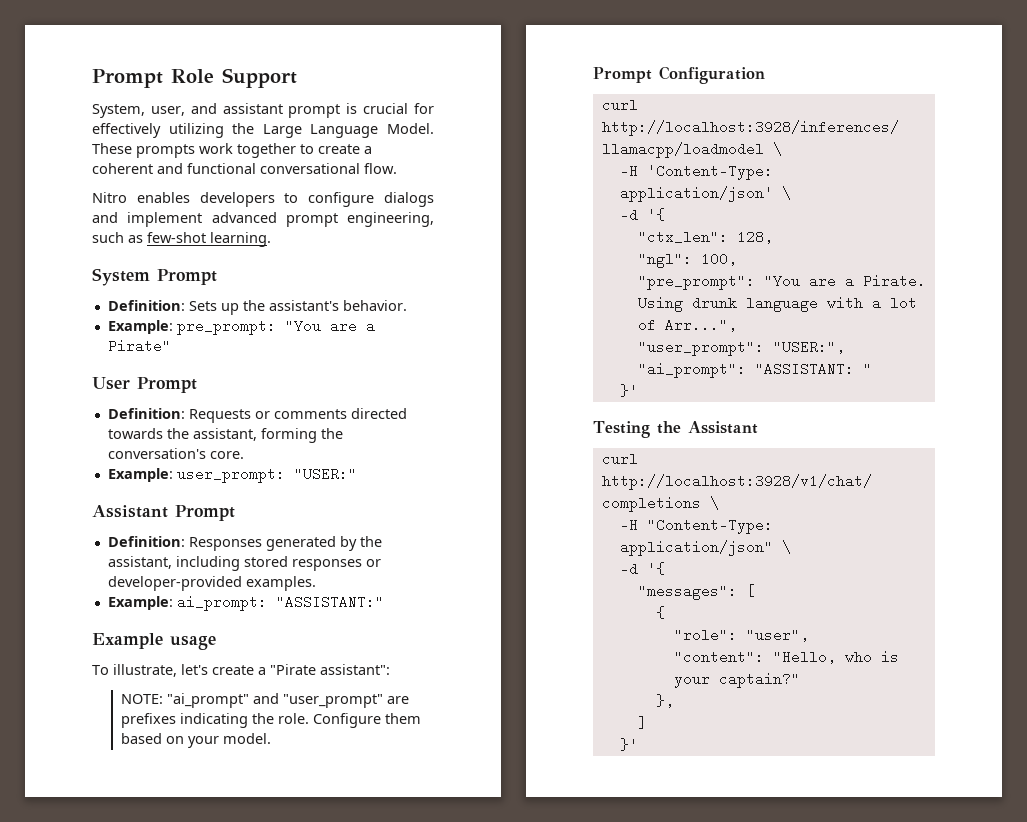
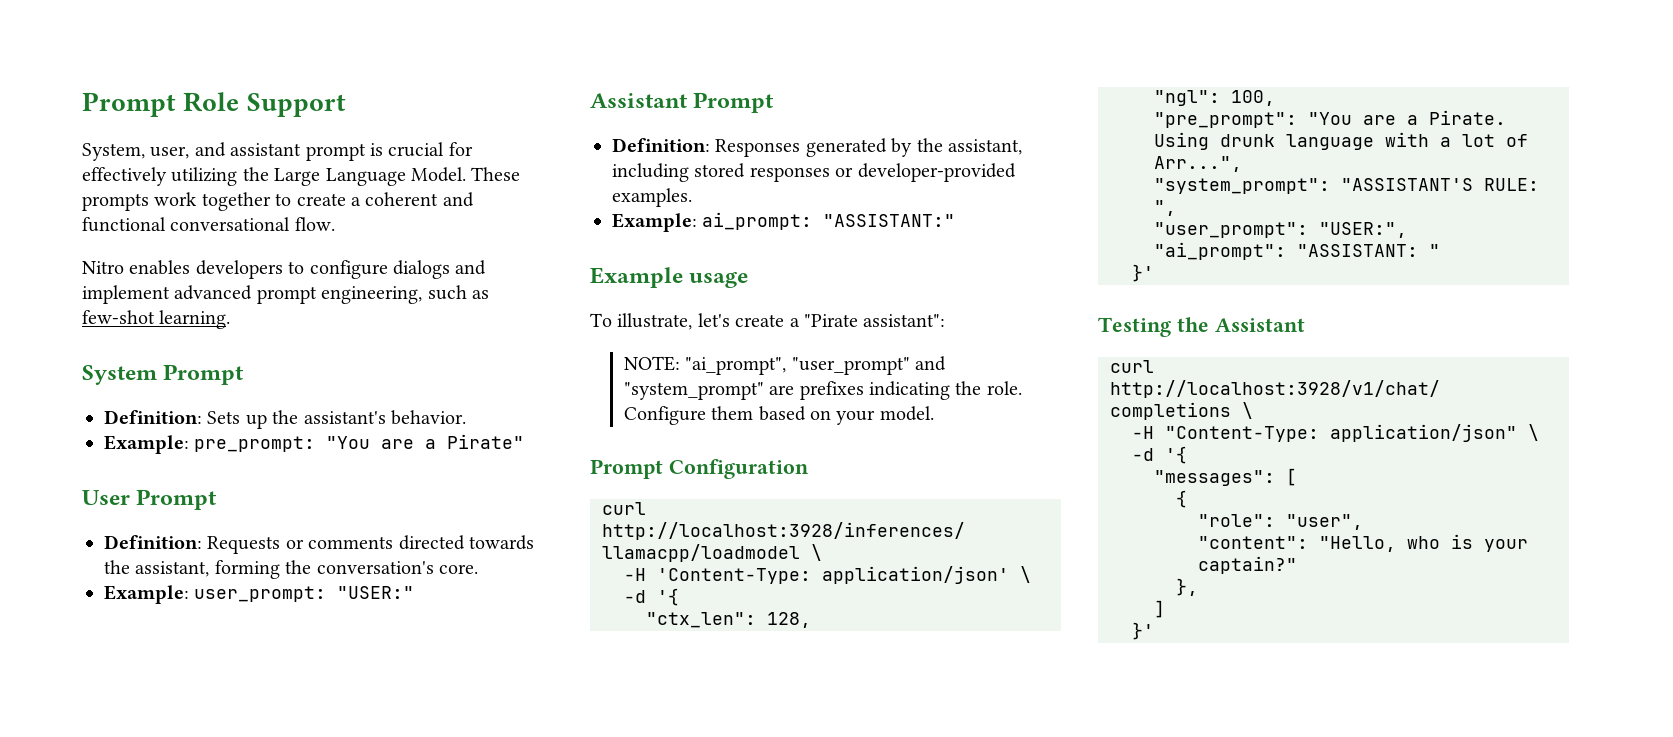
[166,693,383,708] "ai_prompt" and "user_prompt" -> [685,356,946,375] [623,382,764,400] "ai_prompt", "user_prompt" and "system_prompt"
(737, 325) none -> [1154,178,1539,194] [1154,200,1176,216] // "system_prompt": "ASSISTANT'S RULE: ",

